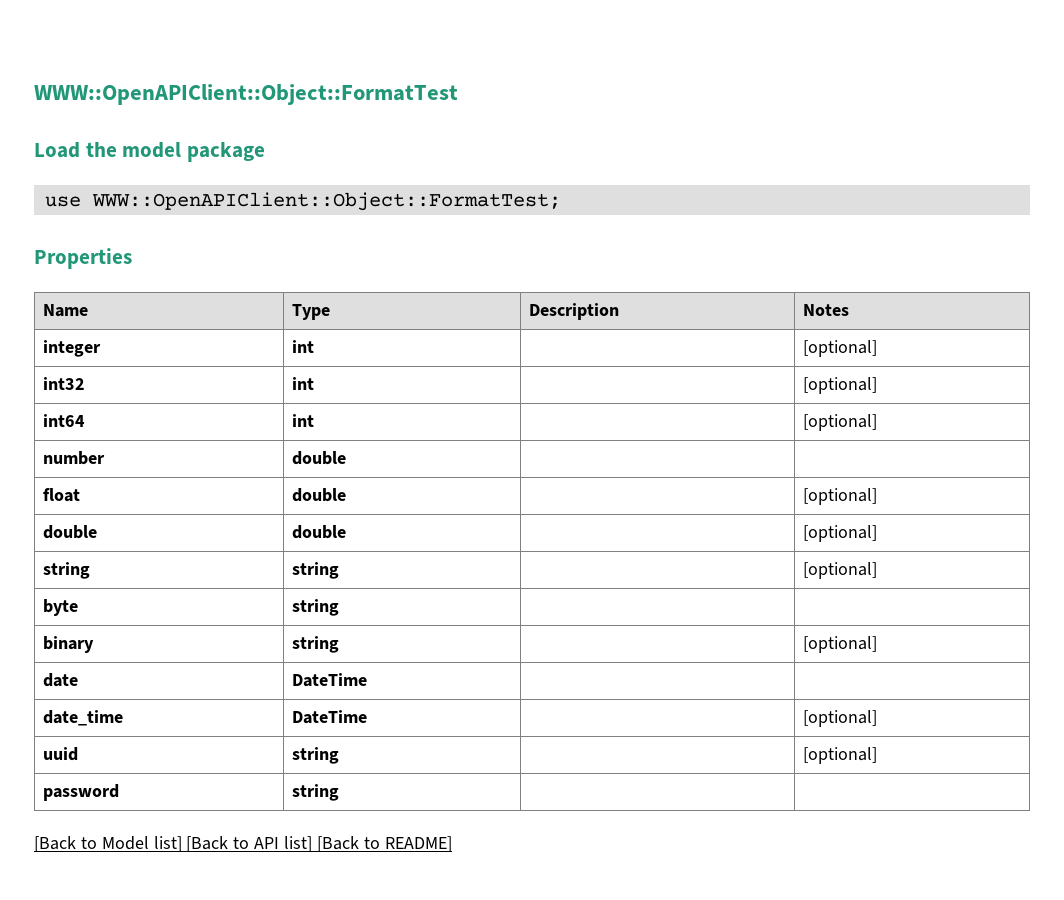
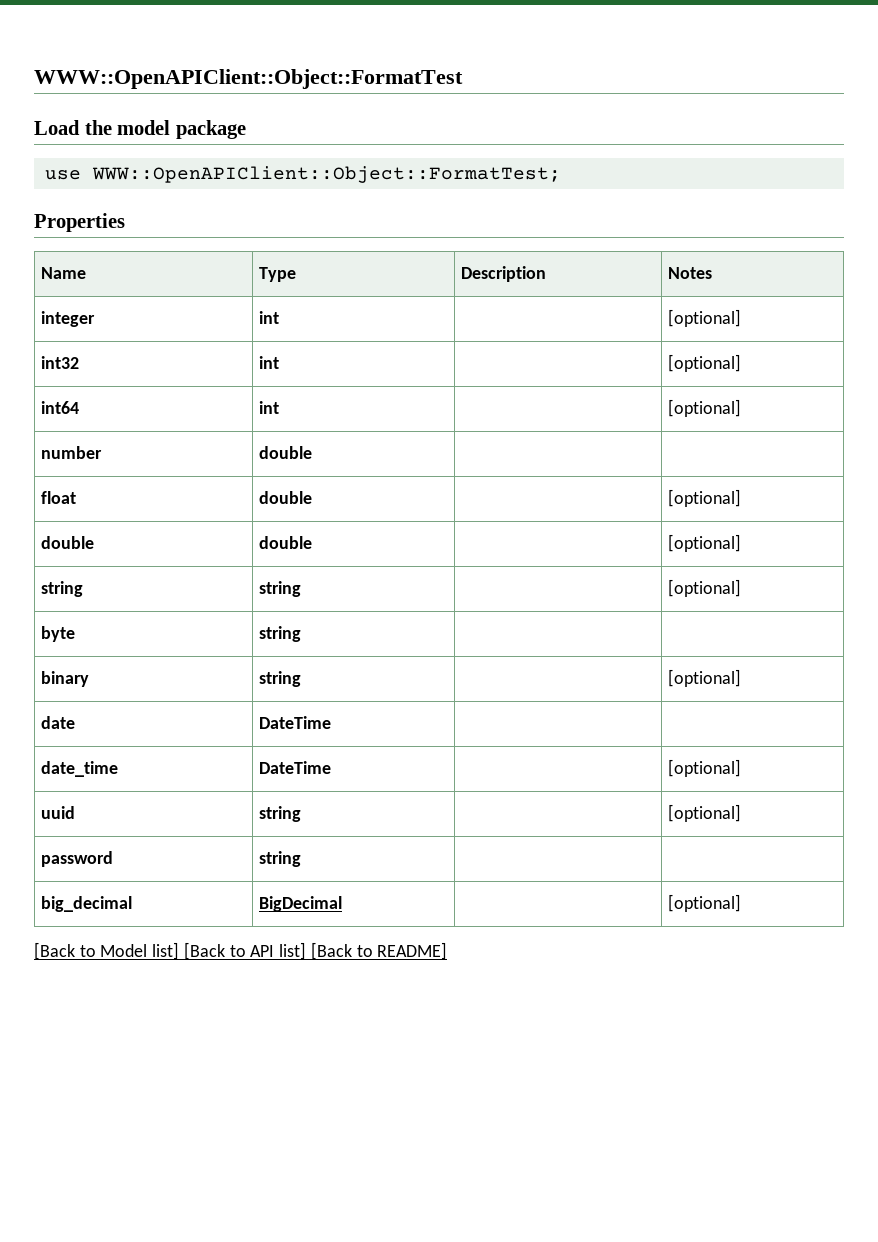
(339, 792) none -> [41,896,133,912] [259,896,343,912] [668,894,742,912] // big_decimal | BigDecimal | | [optional]

